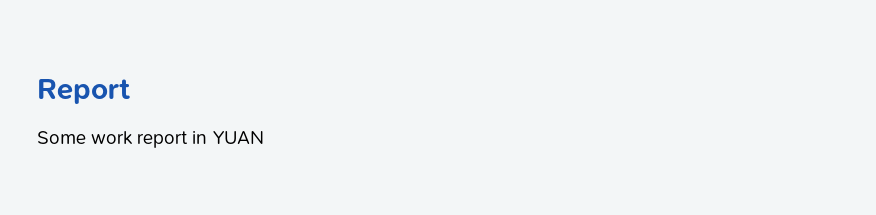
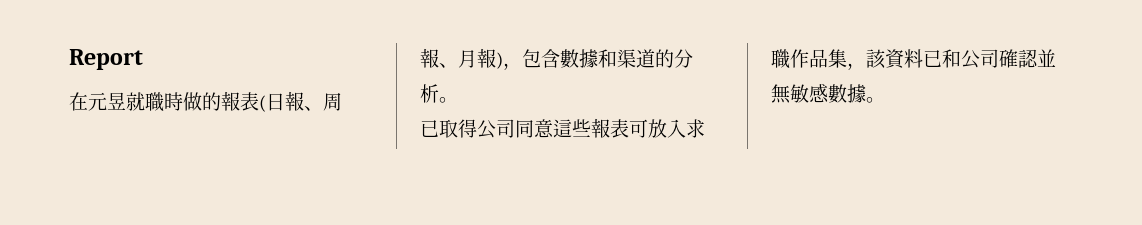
[37,131,264,148] Some work report in YUAN -> [69,91,342,112] [420,48,693,70] [420,84,458,103] [420,118,705,139] [771,49,1056,70] [771,84,885,104] 在元昱就職時做的報表(日報、周報、月報)，包含數據和渠道的分析。 // 已取得公司同意這些報表可放入求職作品集，該資料已和公司確認並無敏感數據。

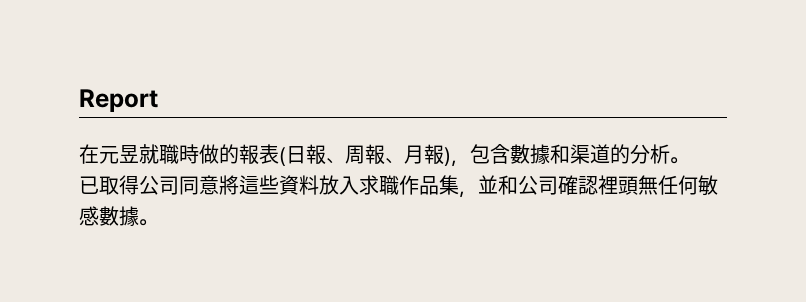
[553,118,648,138] 這些報表可 -> [219,175,319,195] 將這些資料
[866,49,942,69] 該資料已 -> [478,175,498,194] 並
[1037,49,1056,67] [771,84,791,104] 並無 -> [598,175,698,195] 裡頭無任何

